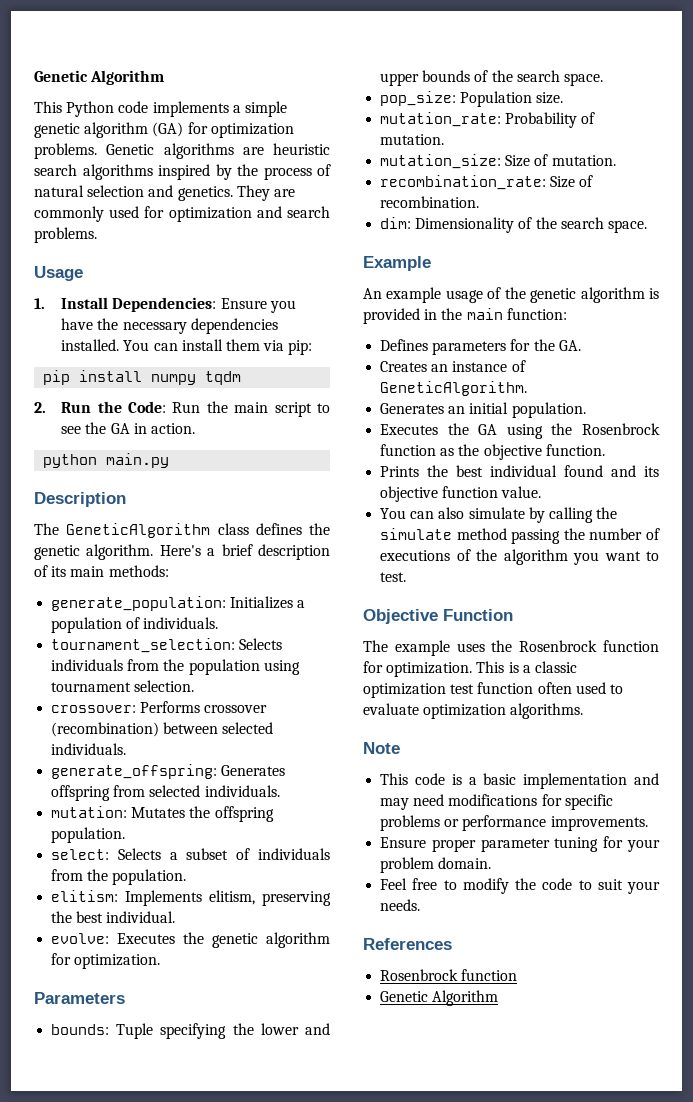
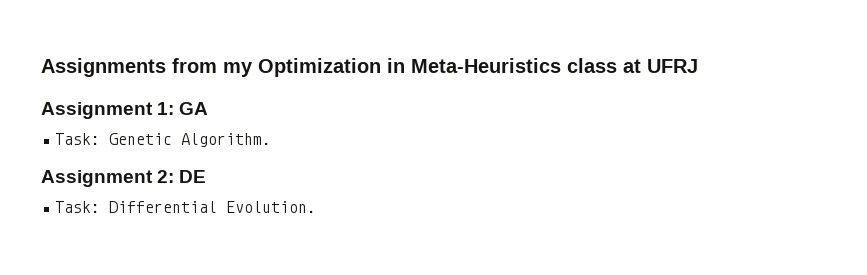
[34,70,165,85] [34,101,287,117] [34,122,294,138] [34,143,330,159] [34,164,331,180] [34,185,295,201] [34,206,330,222] [34,227,97,243] [34,266,83,281] [34,297,296,313] [61,318,278,334] [61,339,313,355] [43,370,242,385] [34,401,330,417] [61,422,196,434] [43,453,170,468] [34,492,126,507] [34,523,330,538] [34,544,330,560] [34,565,169,577] [51,596,306,611] [51,617,219,633] [51,638,283,653] [51,659,300,675] [51,680,195,692] [51,701,268,713] [51,722,274,737] [51,743,127,755] [51,764,286,779] [51,785,280,801] [51,806,274,822] [51,827,126,843] [51,848,330,860] [51,869,187,885] [51,890,331,906] [51,911,176,923] [51,932,330,948] [51,953,161,969] [34,992,125,1004] [51,1023,330,1039] [380,70,603,86] [380,91,564,107] [380,112,596,128] [380,134,445,145] [380,154,616,169] [380,175,594,190] [380,196,480,208] [380,217,647,233] [363,256,431,271] [363,287,659,303] [363,308,567,324] [380,339,581,355] [380,360,526,372] [380,381,528,396] [380,402,586,418] [380,423,660,439] [380,444,605,460] [380,465,659,477] [380,486,542,502] [380,507,618,523] [380,528,660,544] [380,549,659,565] [380,572,407,582] [363,609,513,624] [363,640,659,656] [363,661,577,677] [363,682,623,698] [363,703,584,719] [363,742,400,754] [380,773,659,789] [380,794,613,810] [380,815,648,831] [380,836,660,852] [380,857,492,873] [380,878,660,894] [380,899,421,911] [363,938,452,950] [380,969,518,981] [380,990,499,1006] Genetic Algorithm // This Python code implements a simple genetic algorithm (GA) for optimization problems. Genetic algorithms are heuristic search algorithms inspired by the process of natural selection and genetics. They are commonly used for optimization and search problems. // Usage // 1. Install Dependencies: Ensure you have the necessary dependencies installed. You can install them via pip: // pip install numpy tqdm // 2. Run the Code: Run the main script to see the GA in action. // python main.py // Description // The GeneticAlgorithm class defines the genetic algorithm. Here's a brief description of its main methods: // generate_population: Initializes a population of individuals. // tournament_selection: Selects individuals from the population using tournament selection. // crossover: Performs crossover (recombination) between selected individuals. // generate_offspring: Generates offspring from selected individuals. // mutation: Mutates the offspring population. // select: Selects a subset of individuals from the population. // elitism: Implements elitism, preserving the best individual. // evolve: Executes the genetic algorithm for optimization. // Parameters // bounds: Tuple specifying the lower and upper bounds of the search space. // pop_size: Population size. // mutation_rate: Probability of mutation. // mutation_size: Size of mutation. // recombination_rate: Size of recombination. // dim: Dimensionality of the search space. // Example // An example usage of the genetic algorithm is provided in the main function: // Defines parameters for the GA. // Creates an instance of GeneticAlgorithm. // Generates an initial population. // Executes the GA using the Rosenbrock function as the objective function. // Prints the best individual found and its objective function value. // You can also simulate by calling the simulate method passing the number of executions of the algorithm you want to test. // Objective Function // The example uses the Rosenbrock function for optimization. This is a classic optimization test function often used to evaluate optimization algorithms. // Note // This code is a basic implementation and may need modifications for specific problems or performance improvements. // Ensure proper parameter tuning for your problem domain. // Feel free to modify the code to suit your needs. // References // Rosenbrock function // Genetic Algorithm -> [41,58,698,77] [41,102,209,119] [55,133,272,147] [41,170,207,187] [55,201,317,213] Assignments from my Optimization in Meta-Heuristics class at UFRJ // Assignment 1: GA // Task: Genetic Algorithm. // Assignment 2: DE // Task: Differential Evolution.

